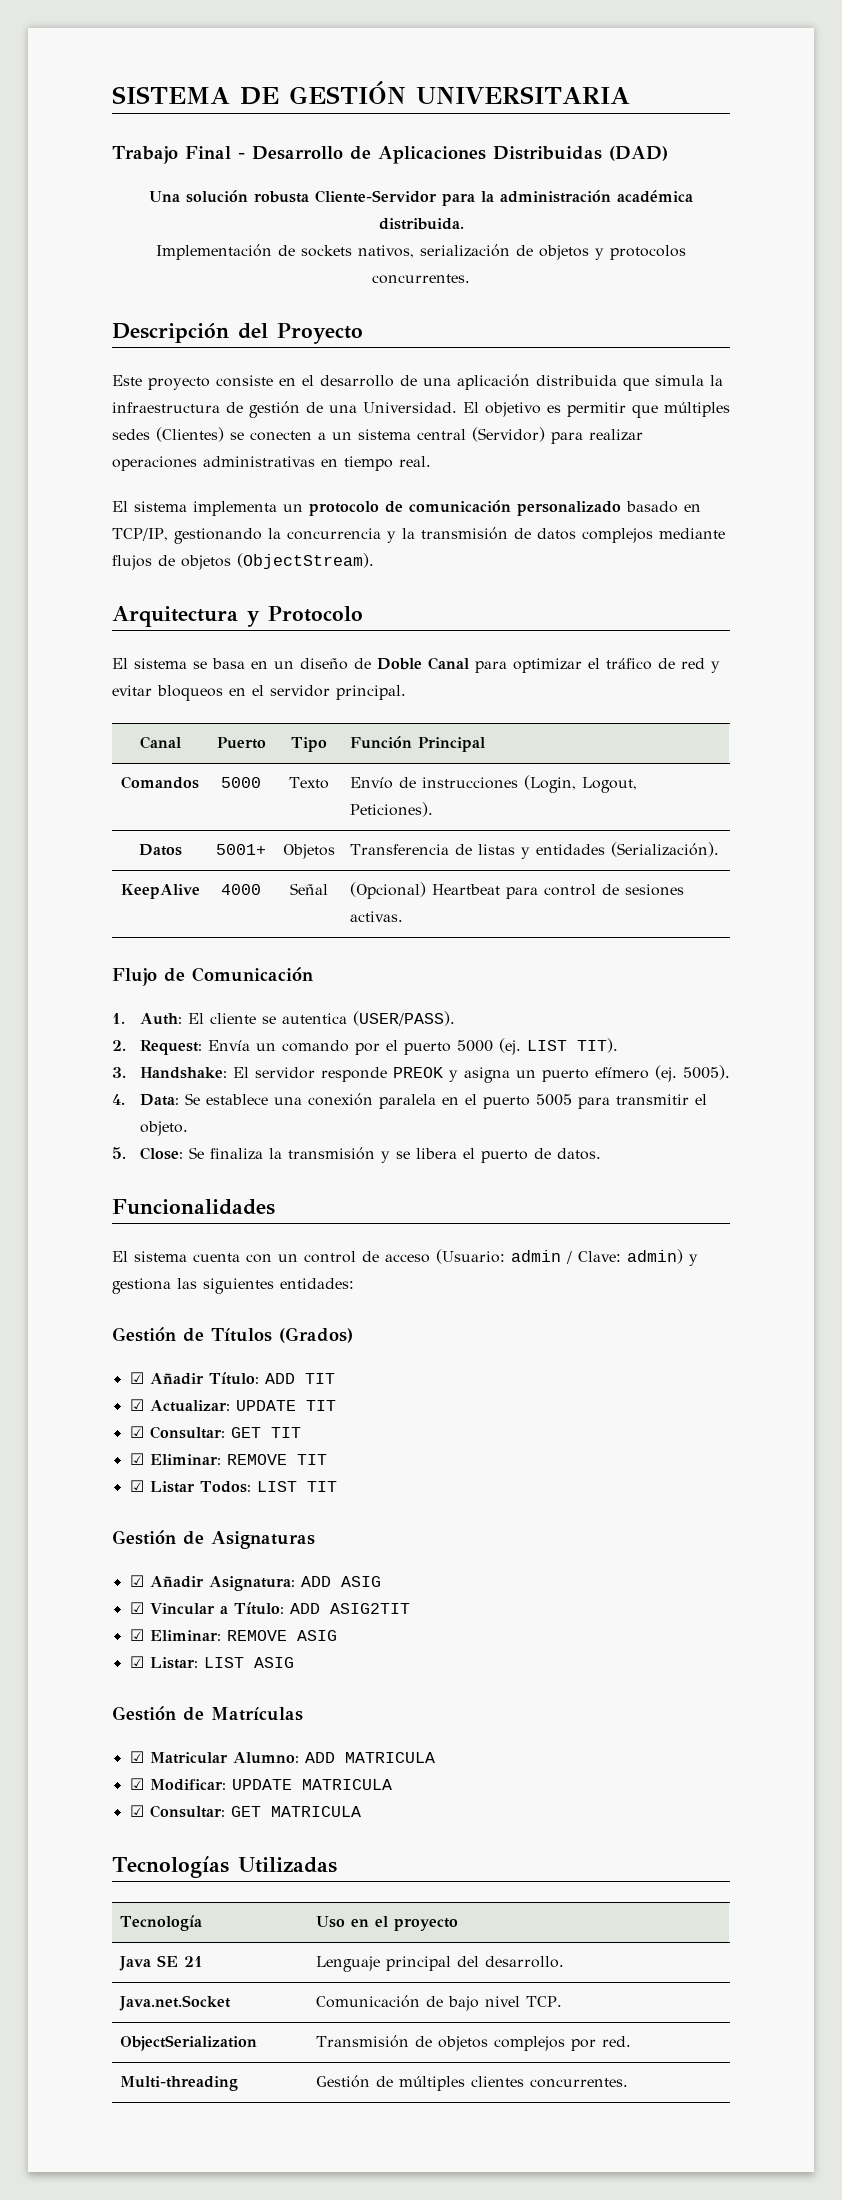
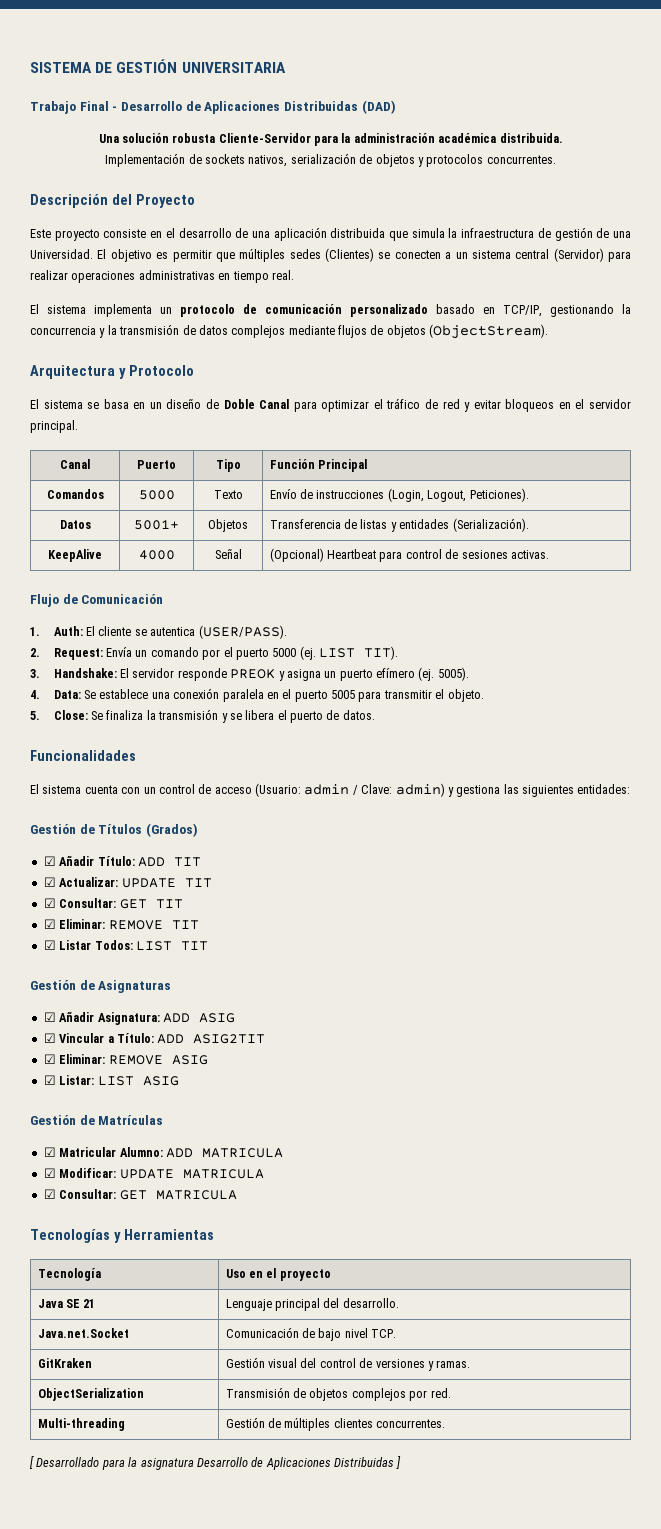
[237,1857,337,1873] Utilizadas -> [113,1229,214,1243] y Herramientas
(562, 2001) none -> [37,1358,92,1368] [225,1357,471,1371] // GitKraken | Gestión visual del control de versiones y ramas.
(628, 2083) none -> [29,1456,402,1470] // [ Desarrollado para la asignatura Desarrollo de Aplicaciones Distribuidas ]

